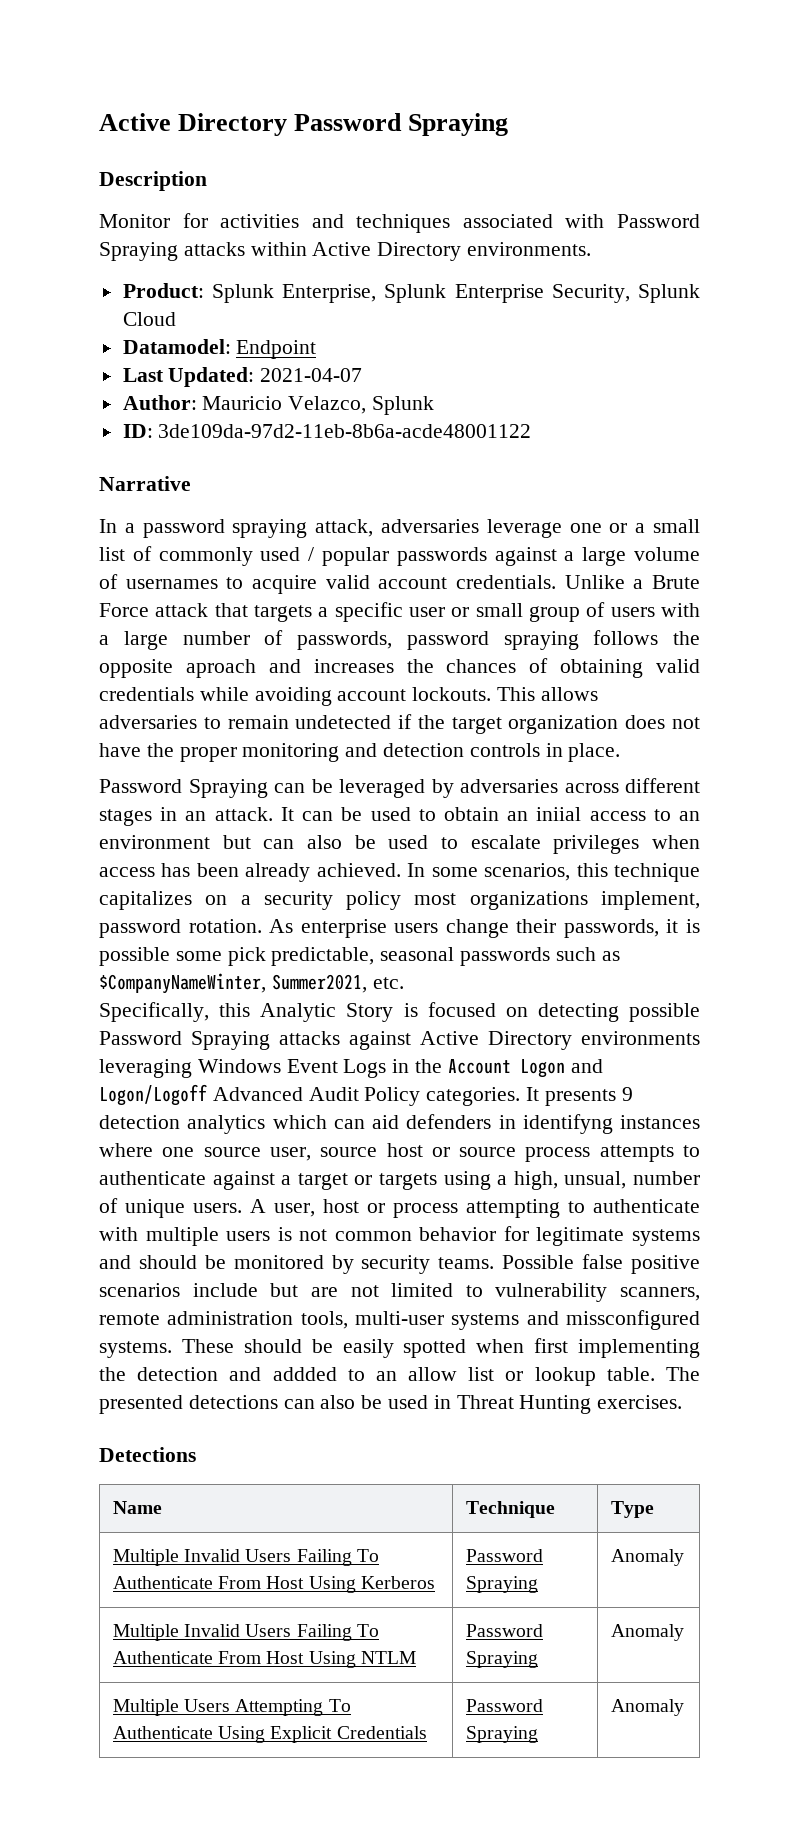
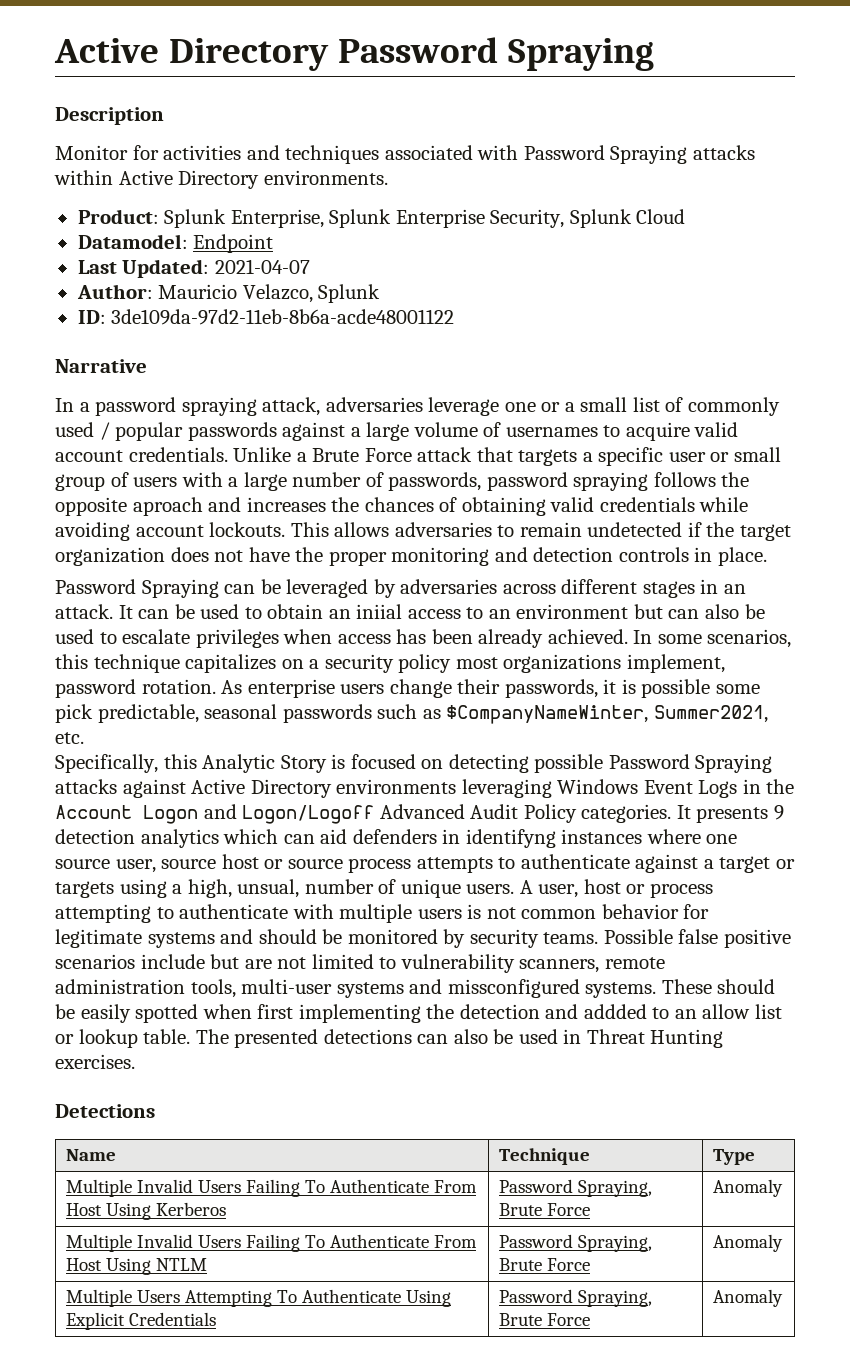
[465,1576,538,1593] Spraying -> [577,1180,652,1197] [498,1203,590,1216] Spraying, Brute Force
[465,1651,538,1668] Spraying -> [577,1235,652,1252] [498,1258,590,1271] Spraying, Brute Force
[465,1726,538,1743] Spraying -> [577,1290,652,1307] [498,1313,590,1326] Spraying, Brute Force

